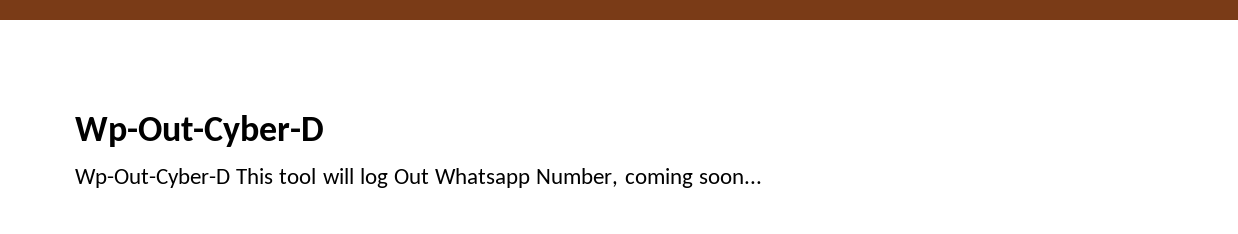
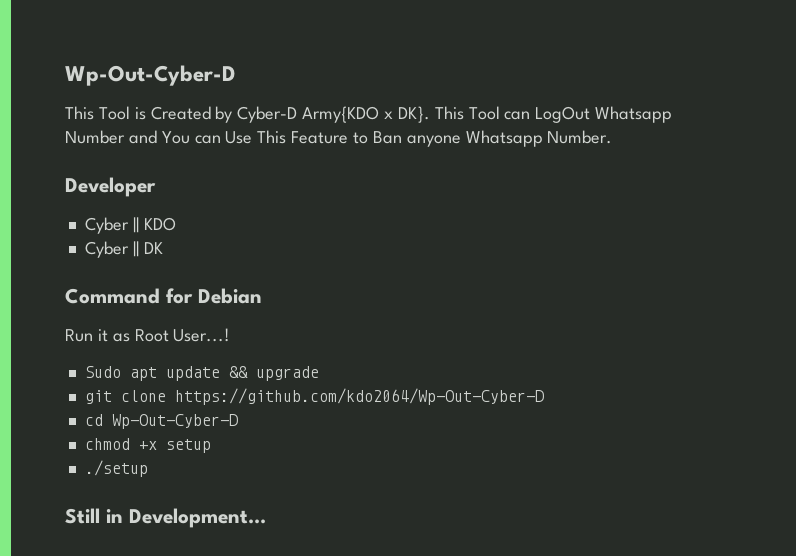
[75,115,324,147] [75,168,762,188] Wp-Out-Cyber-D // Wp-Out-Cyber-D This tool will log Out Whatsapp Number, coming soon... -> [65,65,235,86] [65,106,673,123] [65,130,613,147] [65,177,156,197] [84,217,176,234] [84,241,163,258] [65,288,262,304] [65,328,231,342] [84,366,319,381] [84,388,544,405] [84,414,238,429] [84,438,211,453] [84,460,148,477] [65,508,266,528] Wp-Out-Cyber-D // This Tool is Created by Cyber-D Army{KDO x DK}. This Tool can LogOut Whatsapp Number and You can Use This Feature to Ban anyone Whatsapp Number. // Developer // Cyber || KDO // Cyber || DK // Command for Debian // Run it as Root User...! // Sudo apt update && upgrade // git clone https://github.com/kdo2064/Wp-Out-Cyber-D // cd Wp-Out-Cyber-D // chmod +x setup // ./setup // Still in Development...

